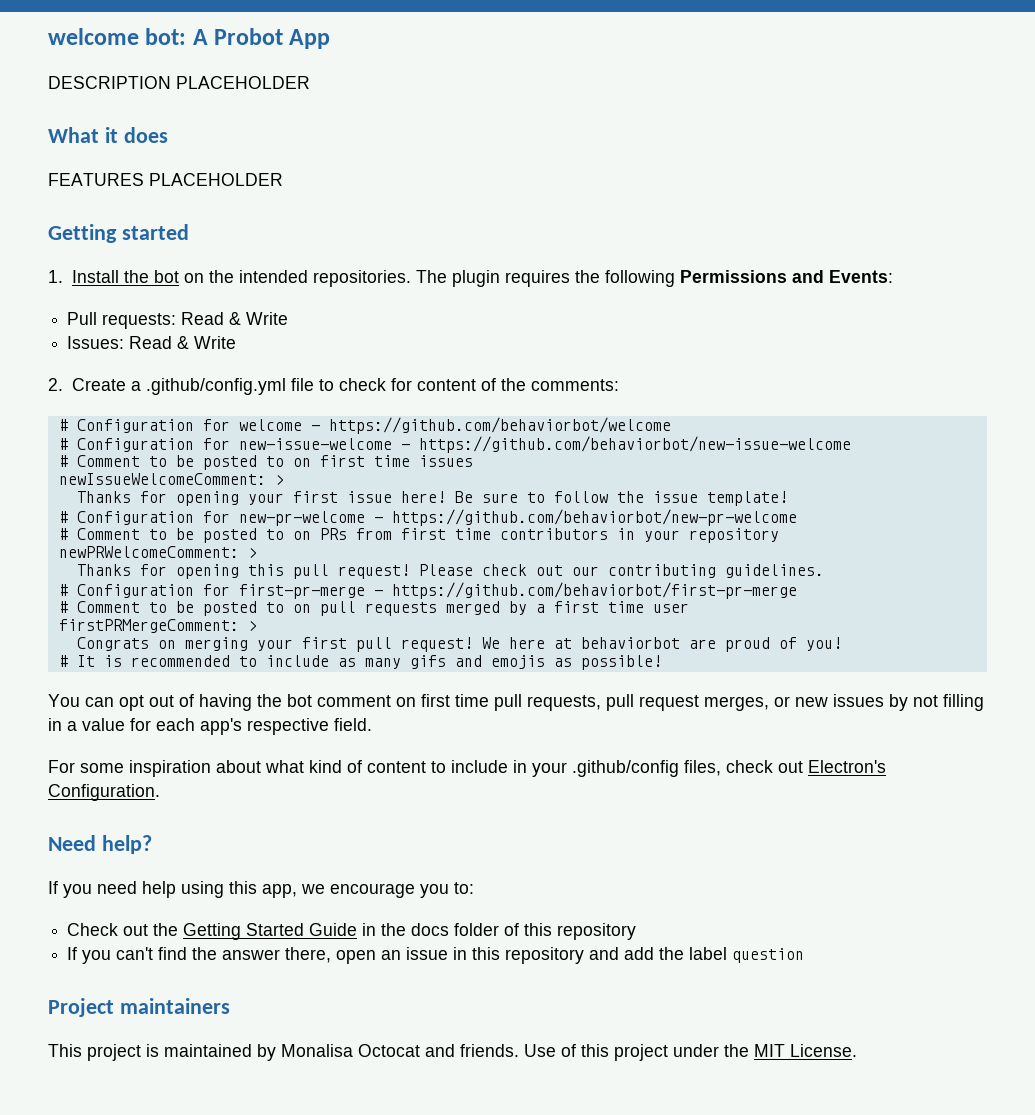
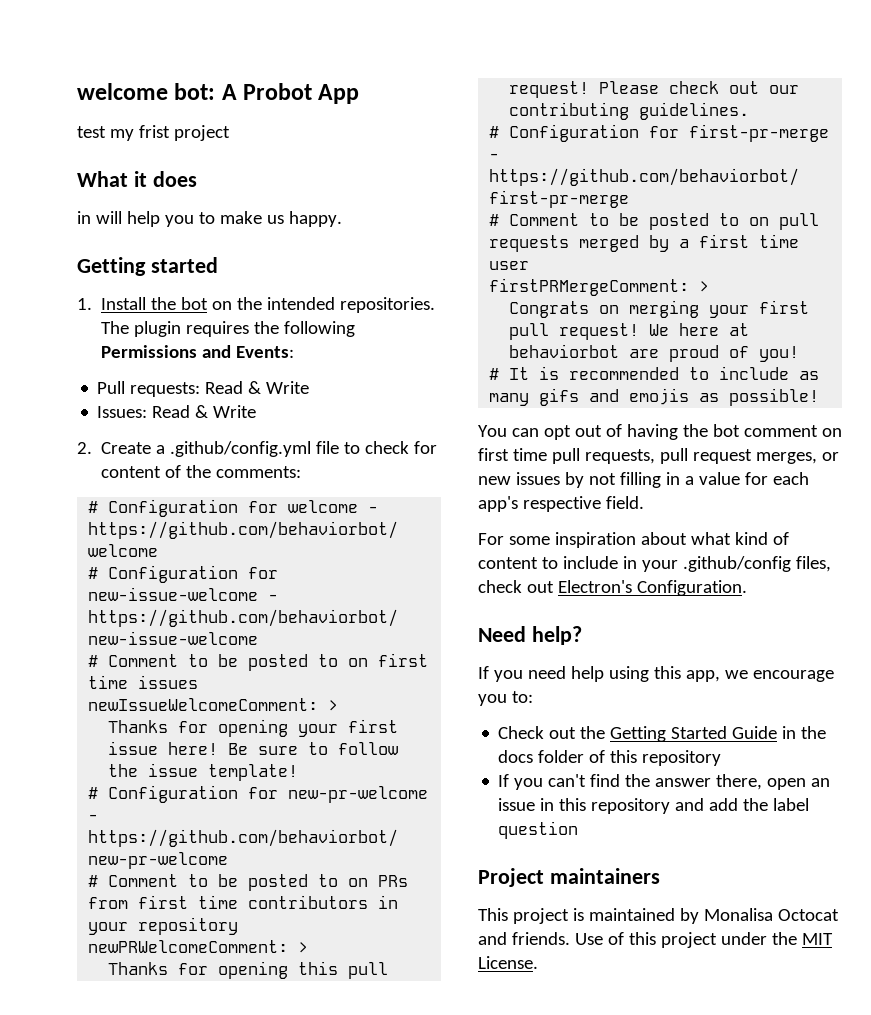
[48,76,310,89] DESCRIPTION PLACEHOLDER -> [77,125,230,141] test my frist project
[48,173,283,186] FEATURES PLACEHOLDER -> [77,211,342,227] in will help you to make us happy.

